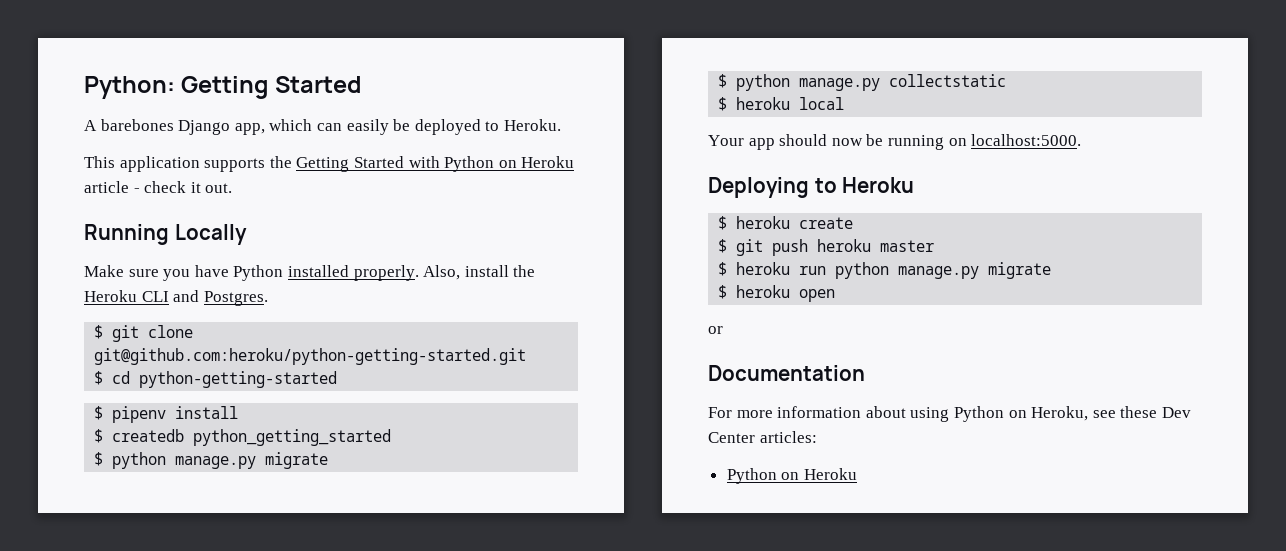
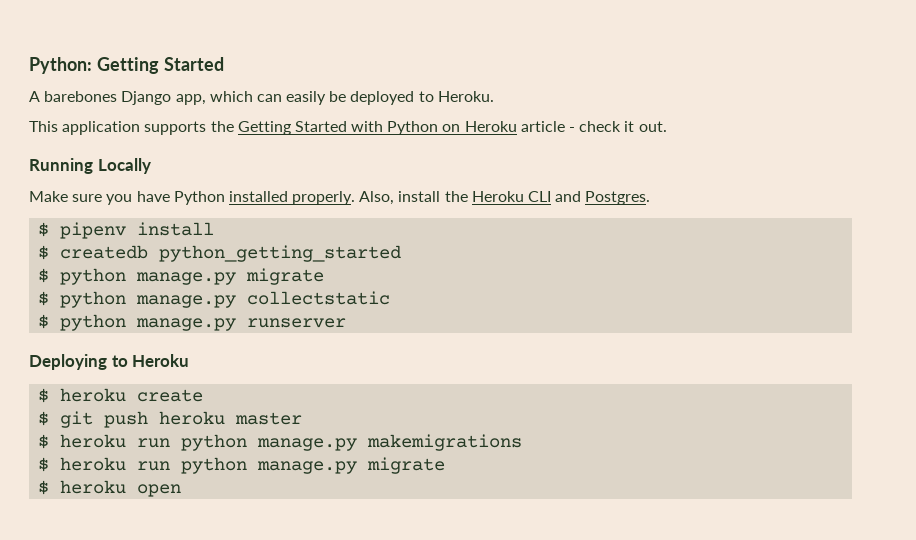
[94,325,194,342] [94,348,527,365] [94,371,338,388] // $ git clone git@github.com:heroku/python-getting-started.git // $ cd python-getting-started -> (651, 198) none
[736,97,845,110] [708,134,1082,150] heroku local // Your app should now be running on localhost:5000. -> [60,314,347,331] python manage.py runserver
(935, 246) none -> [38,434,523,451] // $ heroku run python manage.py makemigrations
[708,326,723,334] [708,365,865,381] [708,406,1191,422] [708,431,817,443] [726,468,857,484] // or // Documentation // For more information about using Python on Heroku, see these Dev Center articles: // Python on Heroku -> (182, 490) none

